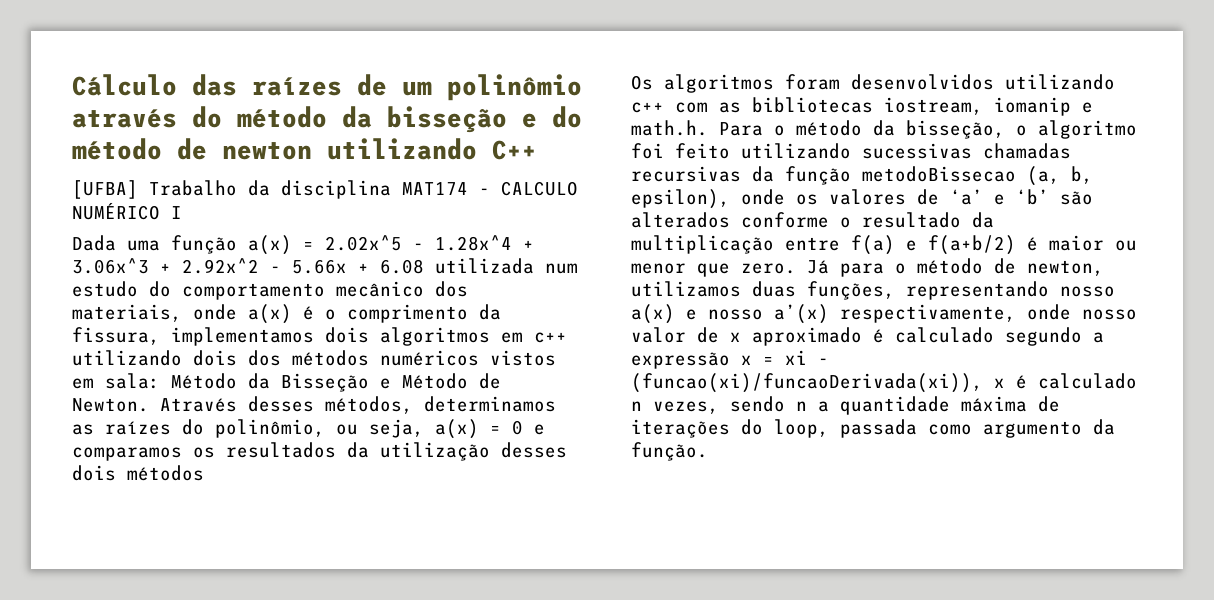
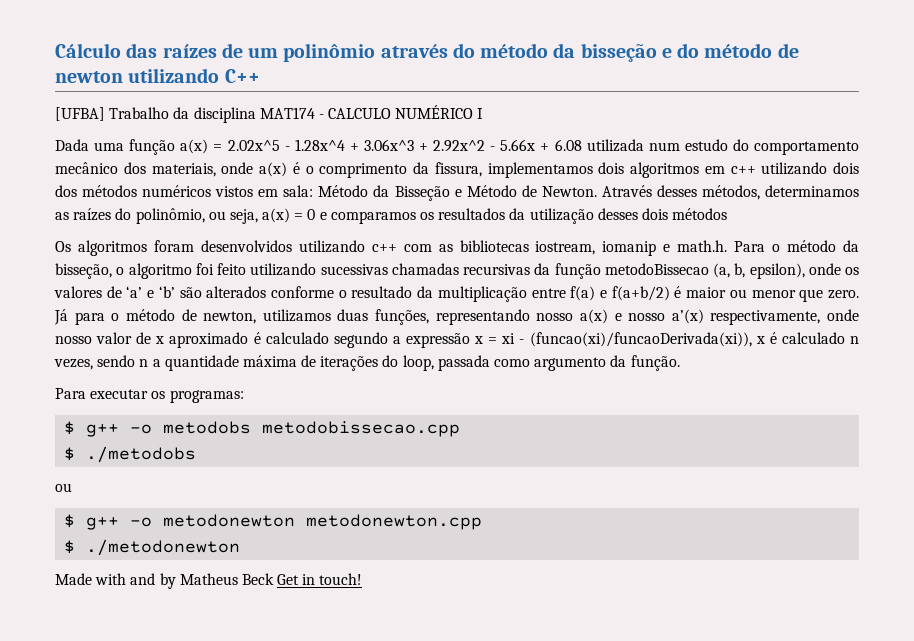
(708, 451) none -> [55,388,244,403] [64,421,461,437] [64,446,197,463] [55,483,72,492] [64,514,483,530] [64,539,241,556] [55,573,363,589] // Para executar os programas: // $ g++ -o metodobs metodobissecao.cpp // $ ./metodobs // ou // $ g++ -o metodonewton metodonewton.cpp // $ ./metodonewton // Made with and by Matheus Beck Get in touch!

